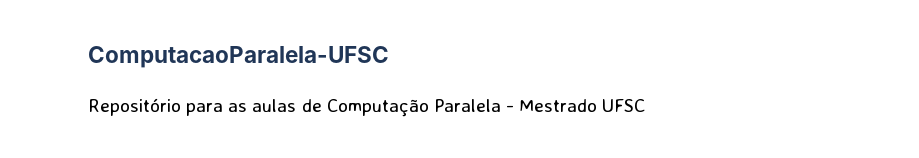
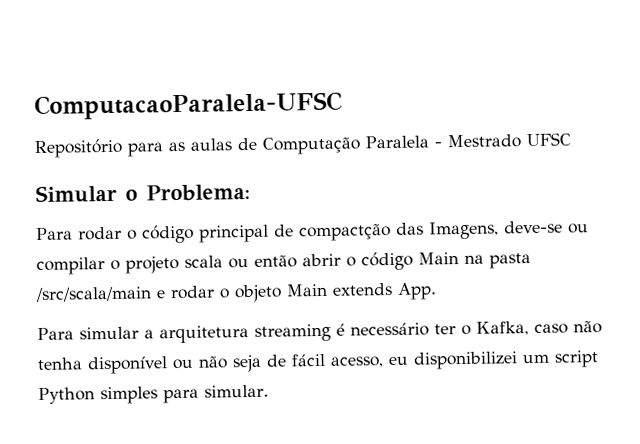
(646, 105) none -> [35,183,250,204] [36,220,589,244] [36,251,531,276] [35,282,437,303] [37,321,602,344] [37,350,599,375] [38,384,269,405] // Simular o Problema: // Para rodar o código principal de compactção das Imagens, deve-se ou compilar o projeto scala ou então abrir o código Main na pasta /src/scala/main e rodar o objeto Main extends App. // Para simular a arquitetura streaming é necessário ter o Kafka, caso não tenha disponível ou não seja de fácil acesso, eu disponibilizei um script Python simples para simular.

